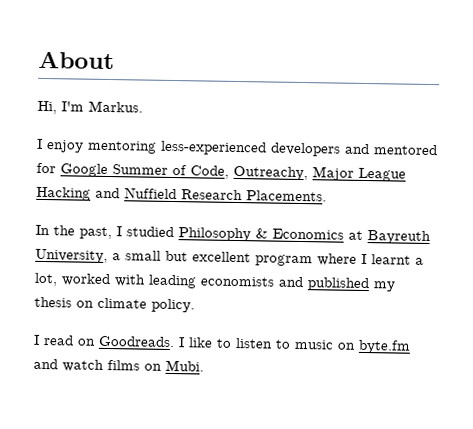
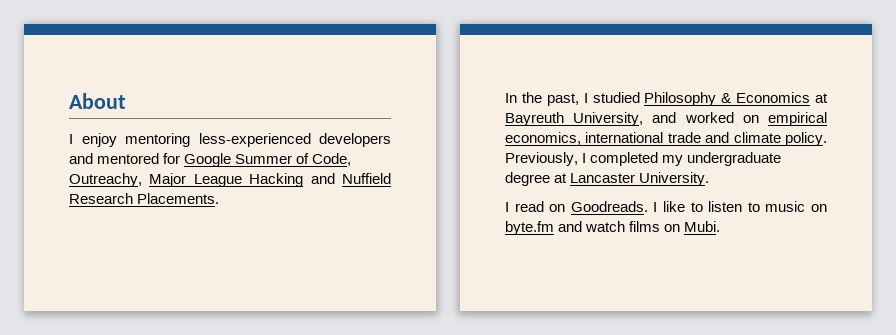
[37,100,143,115] // Hi, I'm Markus. -> (126, 101) none
[112,250,424,267] [34,272,395,292] [34,296,195,313] a small but excellent program where I learnt a lot, worked with leading economists and published my thesis on climate policy. -> [652,112,827,126] [505,132,827,146] [505,152,782,166] [505,172,710,186] and worked on empirical economics, international trade and climate policy. Previously, I completed my undergraduate degree at Lancaster University.

